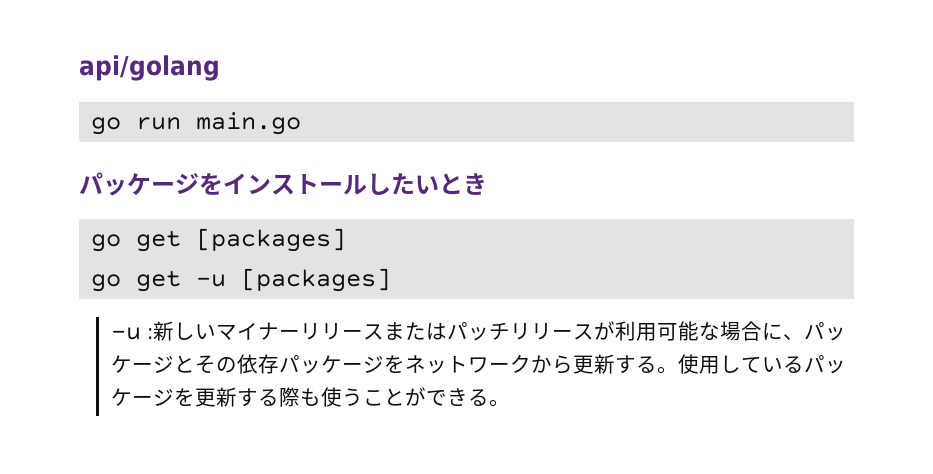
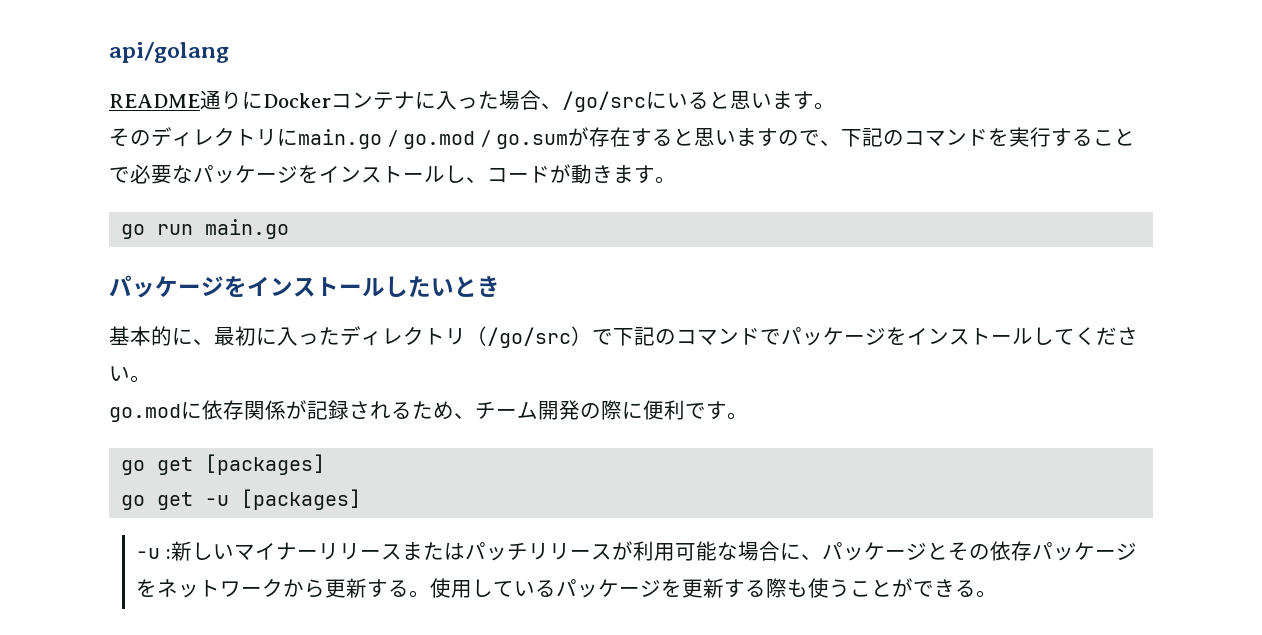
(220, 68) none -> [109,90,835,112] [109,127,1136,149] [109,164,676,184] // README通りにDockerコンテナに入った場合、/go/srcにいると思います。 // そのディレクトリにmain.go / go.mod / go.sumが存在すると思いますので、下記のコマンドを実行することで必要なパッケージをインストールし、コードが動きます。
(487, 184) none -> [109,326,1138,348] [109,366,151,383] [109,400,748,422] // 基本的に、最初に入ったディレクトリ（/go/src）で下記のコマンドでパッケージをインストールしてください。 // go.modに依存関係が記録されるため、チーム開発の際に便利です。

